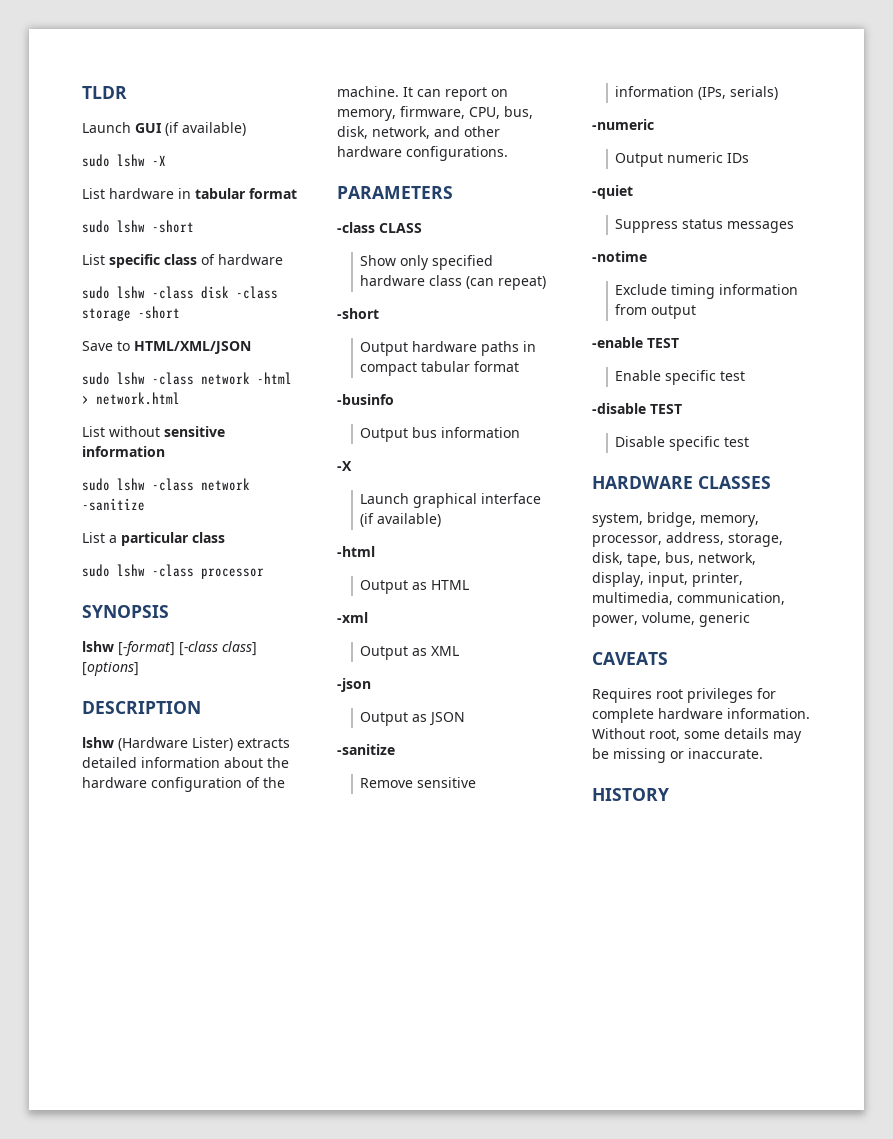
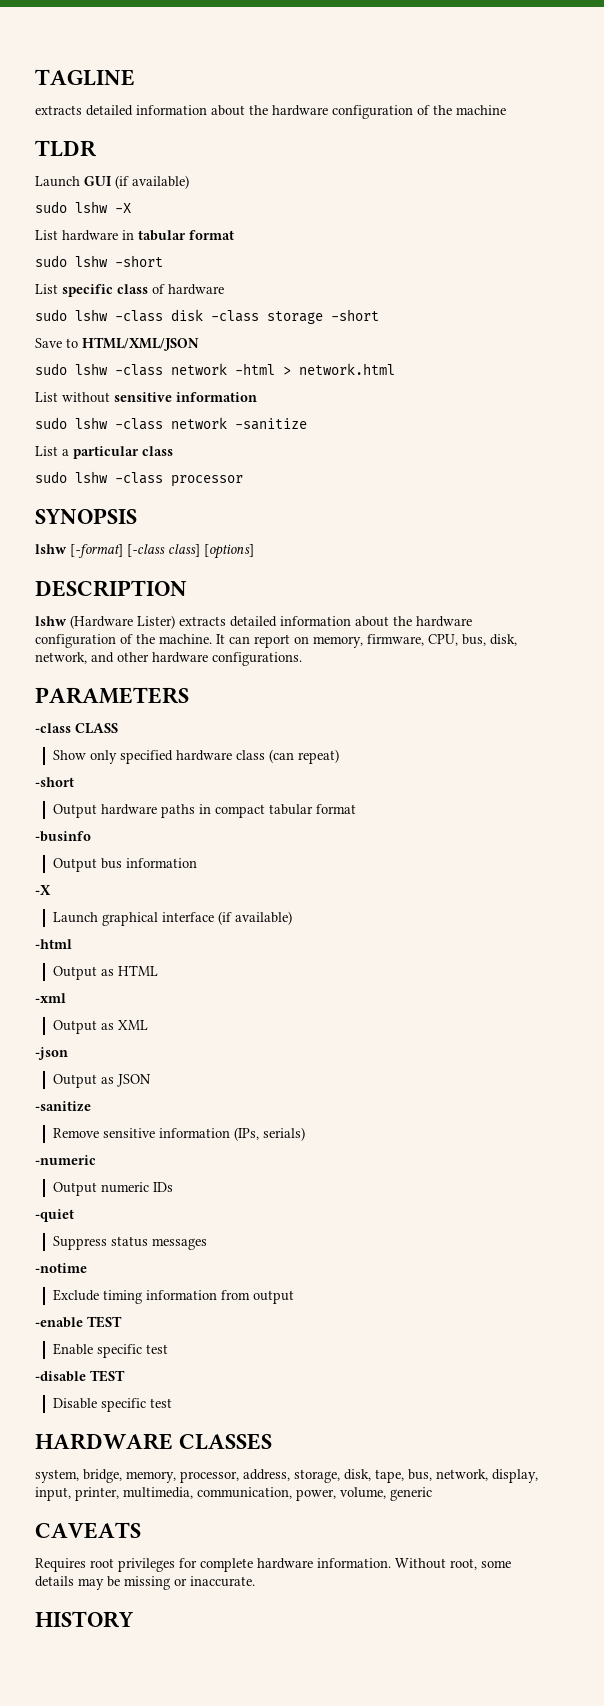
(82, 92) none -> [35,69,135,86] [35,105,506,119] TAGLINE // extracts detailed information about the hardware configuration of the machine //

